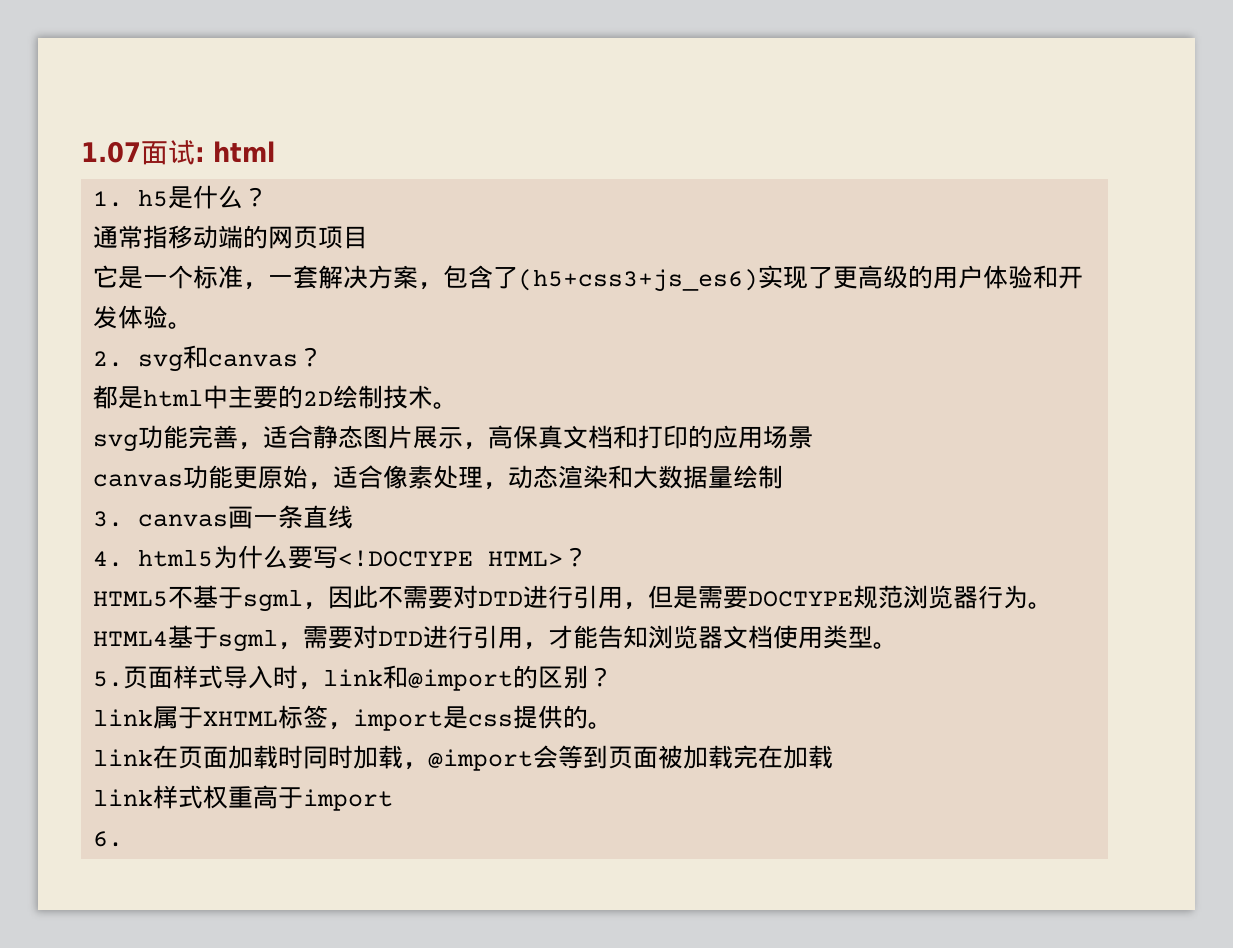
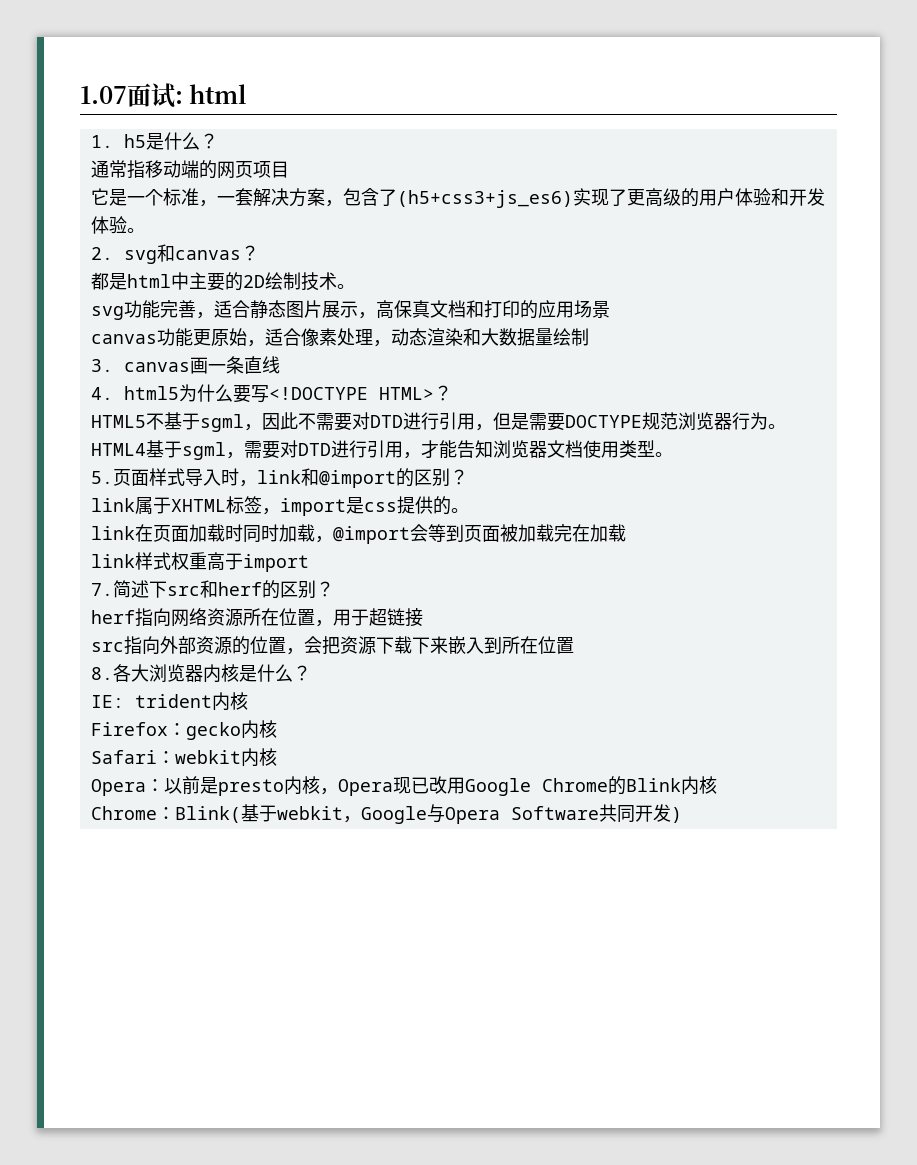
[93,831,123,847] 6. -> [90,580,334,599] [90,608,423,627] [90,636,574,655] [90,664,311,683] [90,692,248,711] [90,720,277,740] [90,748,277,767] [90,776,717,796] [90,804,682,824] 7.简述下src和herf的区别？ // herf指向网络资源所在位置，用于超链接 // src指向外部资源的位置，会把资源下载下来嵌入到所在位置 // 8.各大浏览器内核是什么？ // IE: trident内核 // Firefox：gecko内核 // Safari：webkit内核 // Opera：以前是presto内核，Opera现已改用Google Chrome的Blink内核 // Chrome：Blink(基于webkit，Google与Opera Software共同开发)

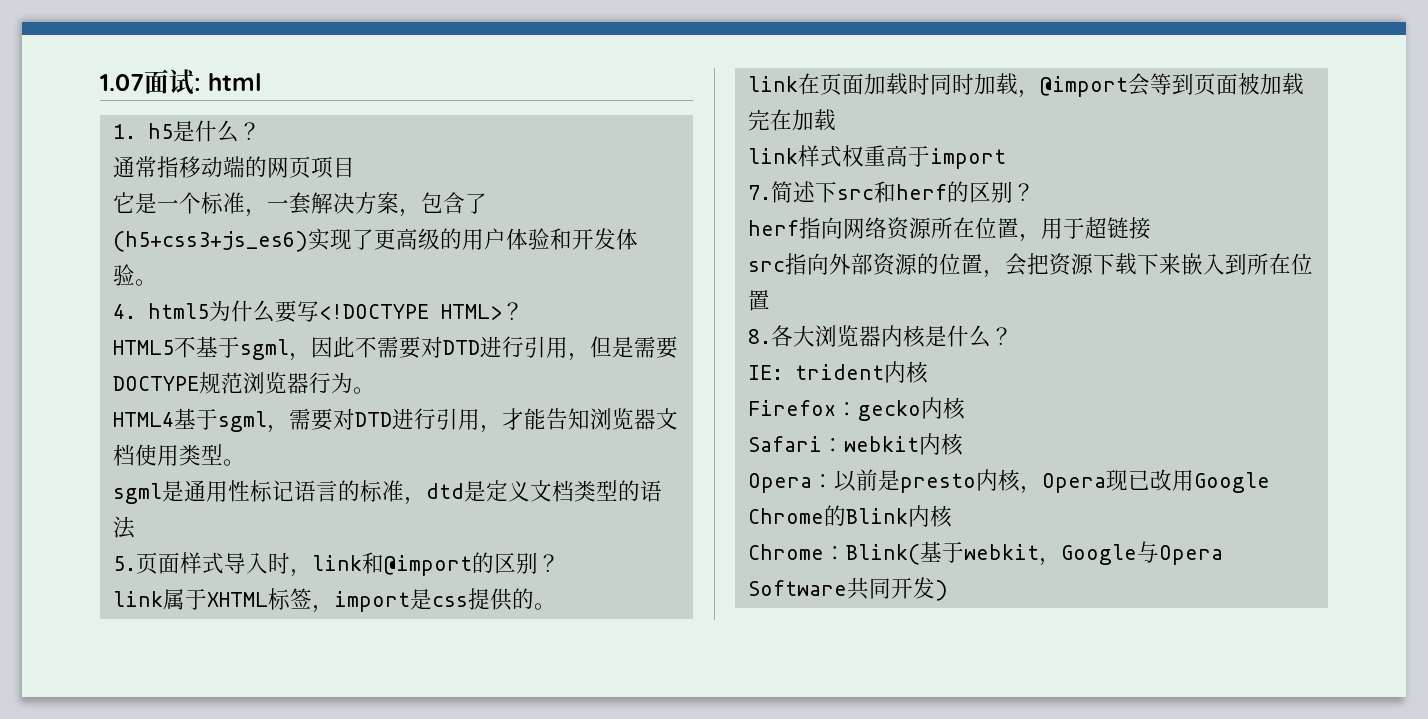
[90,244,259,264] [90,272,355,291] [90,300,610,320] [90,328,589,347] [90,356,280,374] // 2. svg和canvas？ // 都是html中主要的2D绘制技术。 // svg功能完善，适合静态图片展示，高保真文档和打印的应用场景 // canvas功能更原始，适合像素处理，动态渲染和大数据量绘制 // 3. canvas画一条直线 -> (157, 282) none
(673, 454) none -> [112,480,662,505] [112,516,135,539] // sgml是通用性标记语言的标准，dtd是定义文档类型的语法

